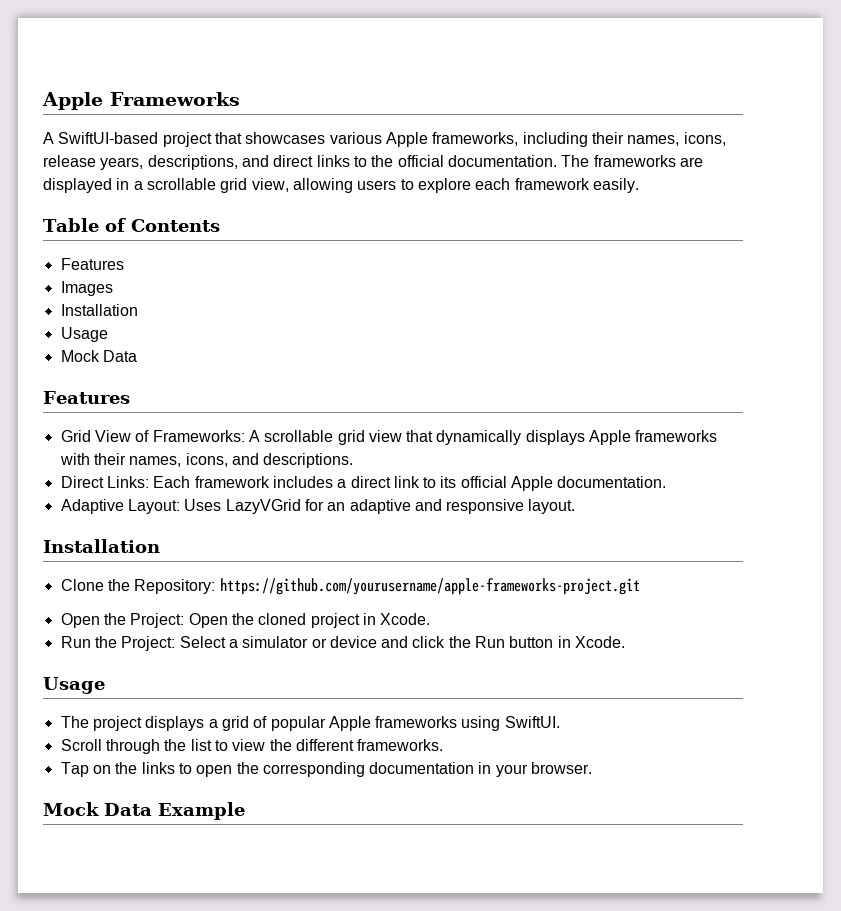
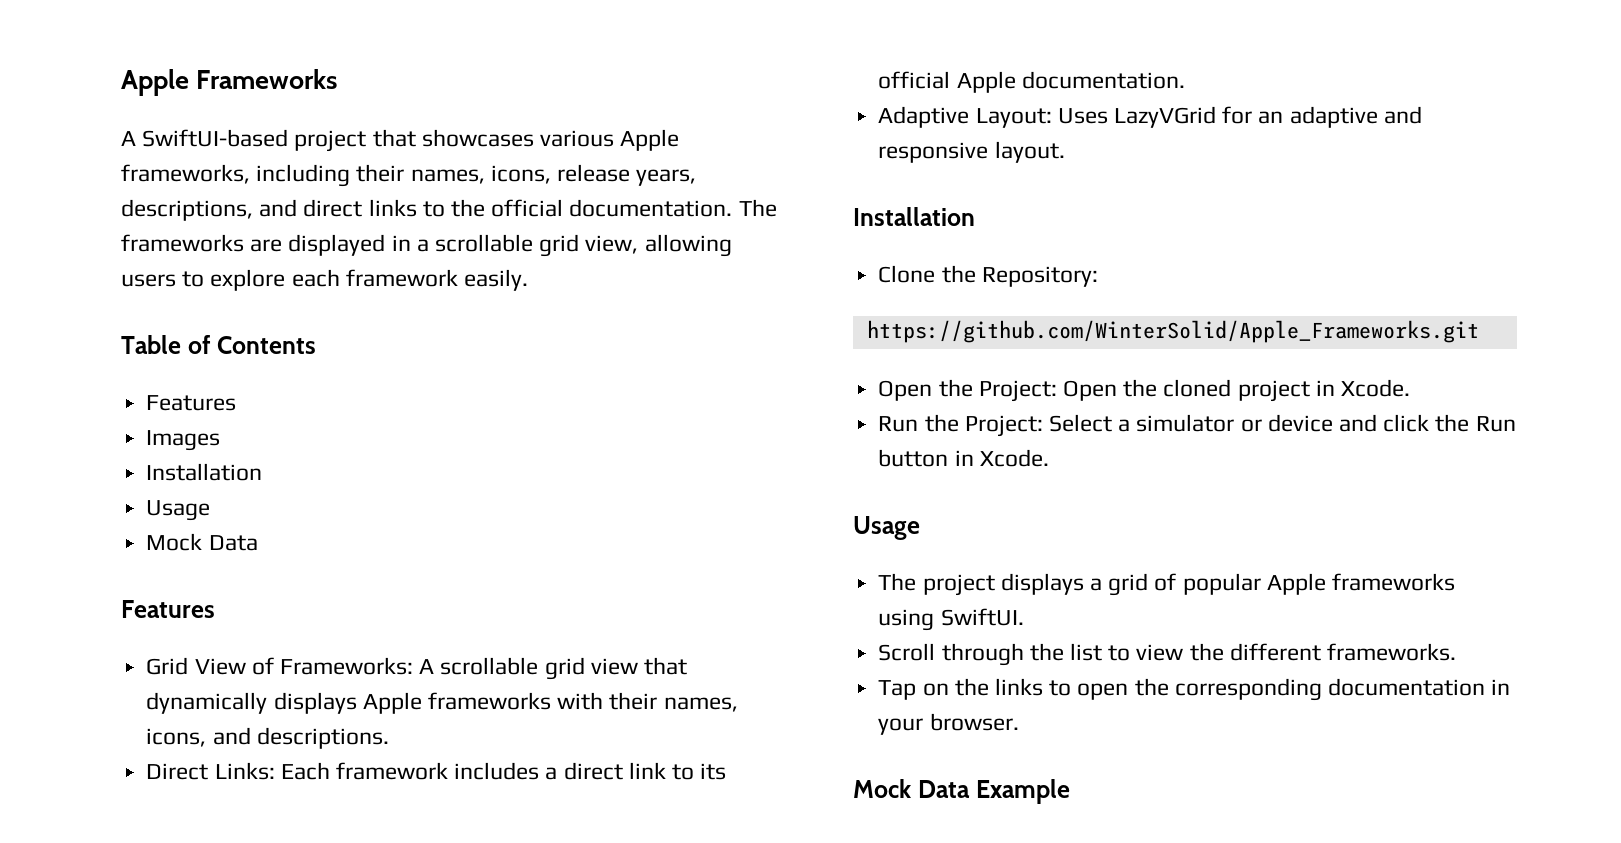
[219,578,640,595] https://github.com/yourusername/apple-frameworks-project.git -> [866,320,1479,343] // https://github.com/WinterSolid/Apple_Frameworks.git

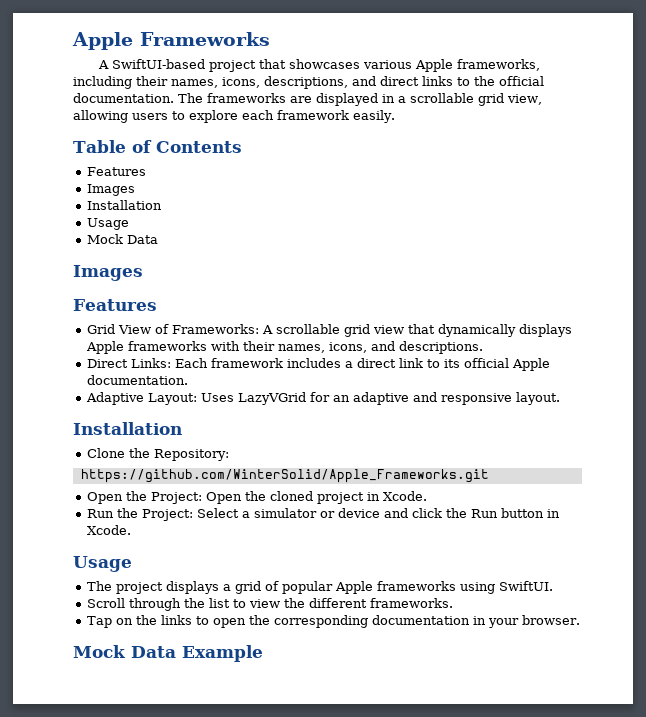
[557,164,697,186] release years, -> (260, 82) none
(258, 543) none -> [73,265,143,281] // Images

